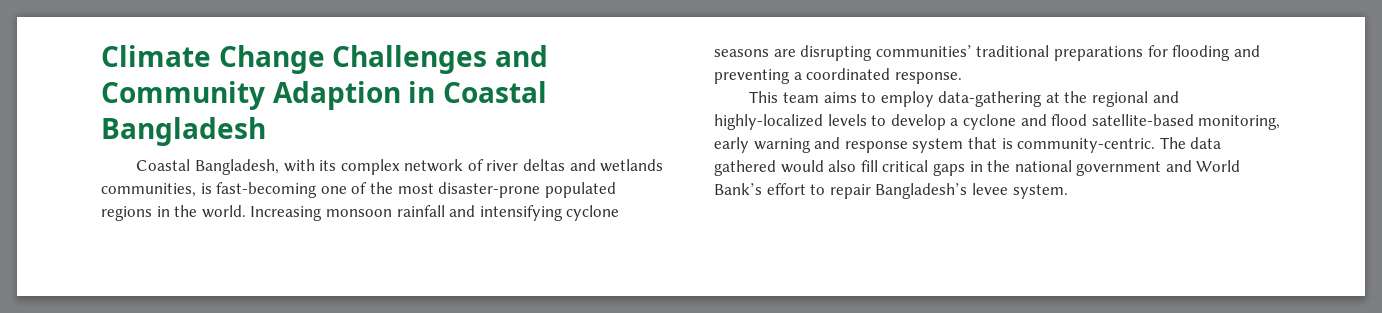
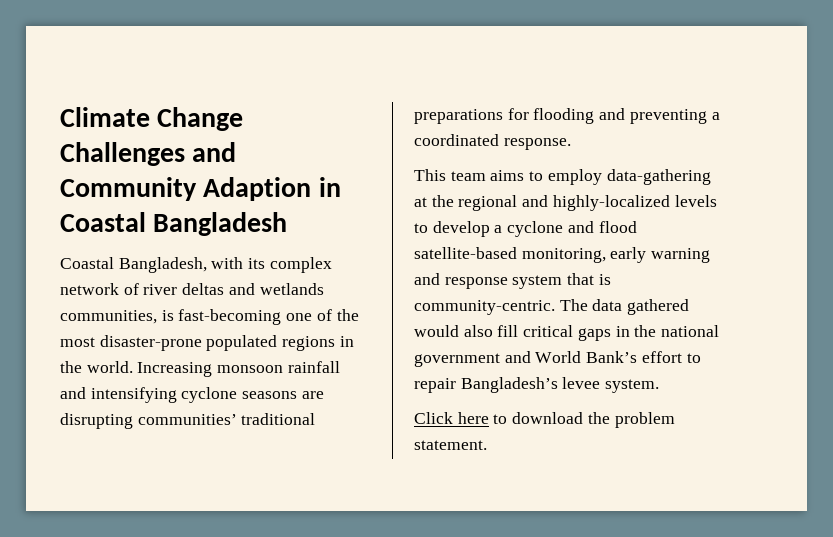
(1068, 191) none -> [414,412,675,428] [414,440,487,450] // Click here to download the problem statement.

